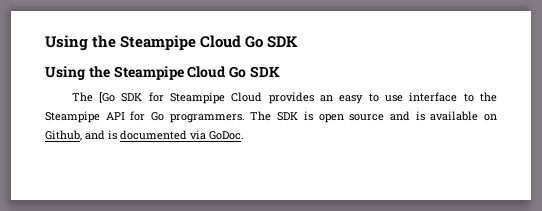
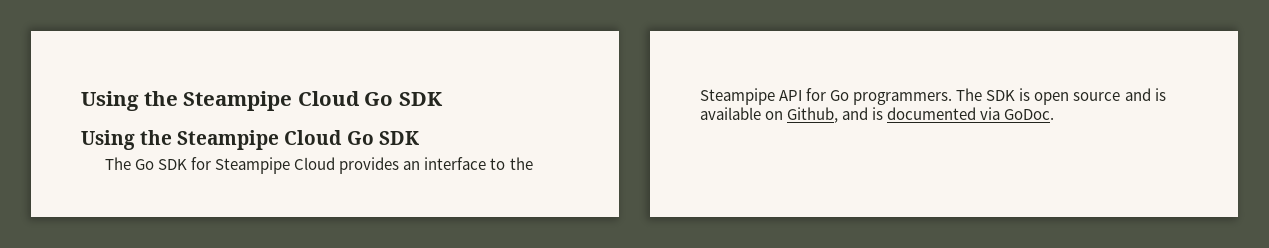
[98,92,115,103] [Go -> [135,159,155,170] Go
[339,93,403,104] easy to use -> (421, 165) none

